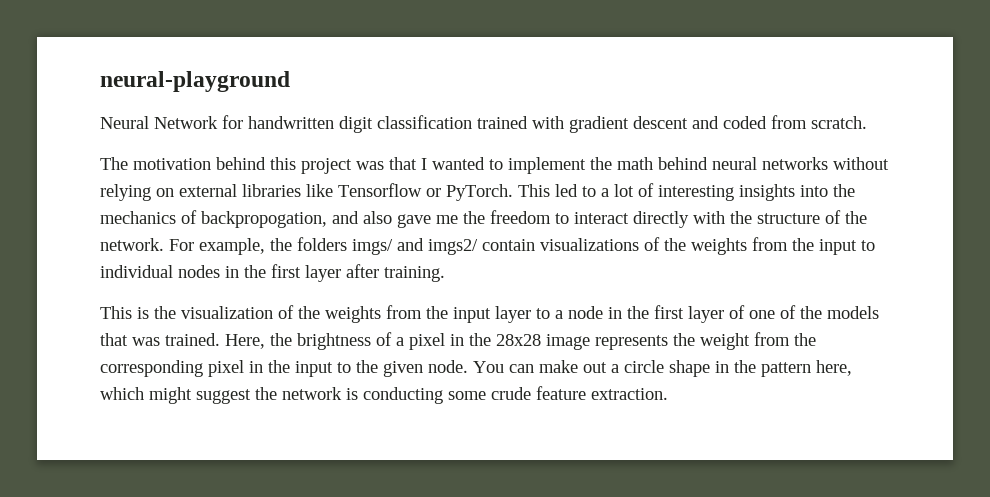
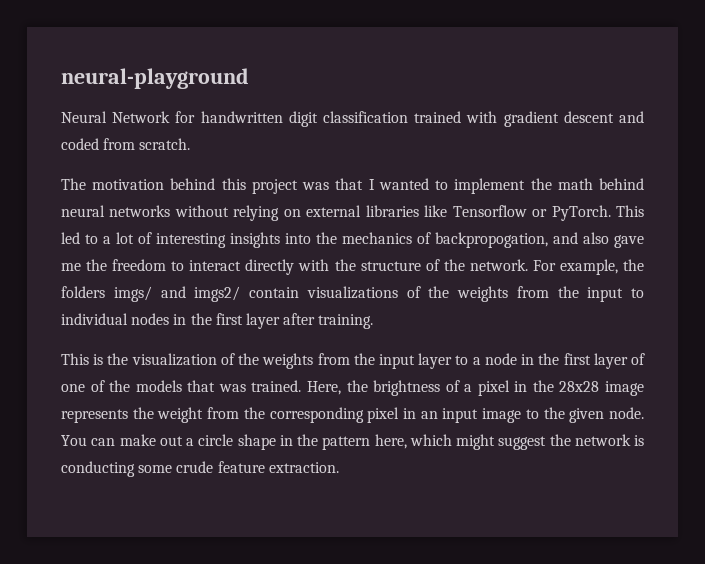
[268,360,333,377] the input -> [420,408,522,423] an input image

